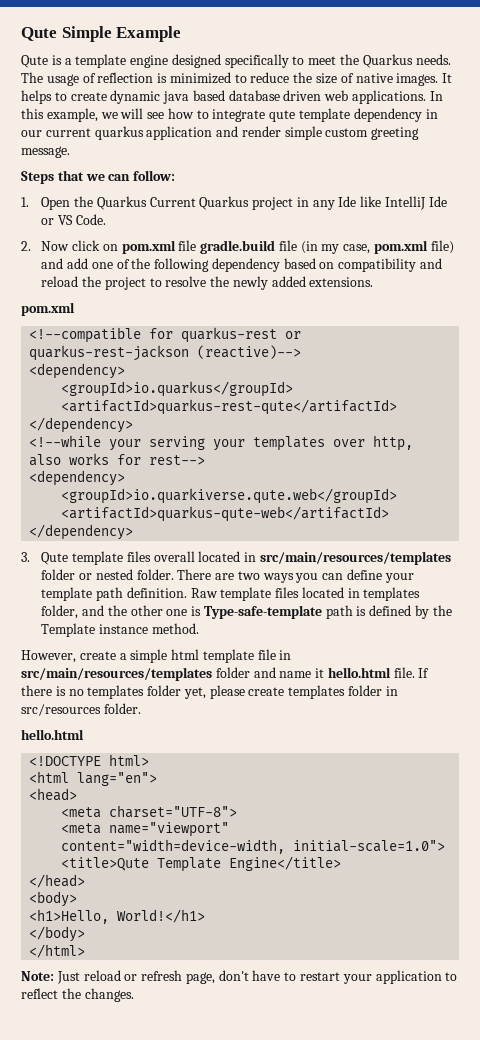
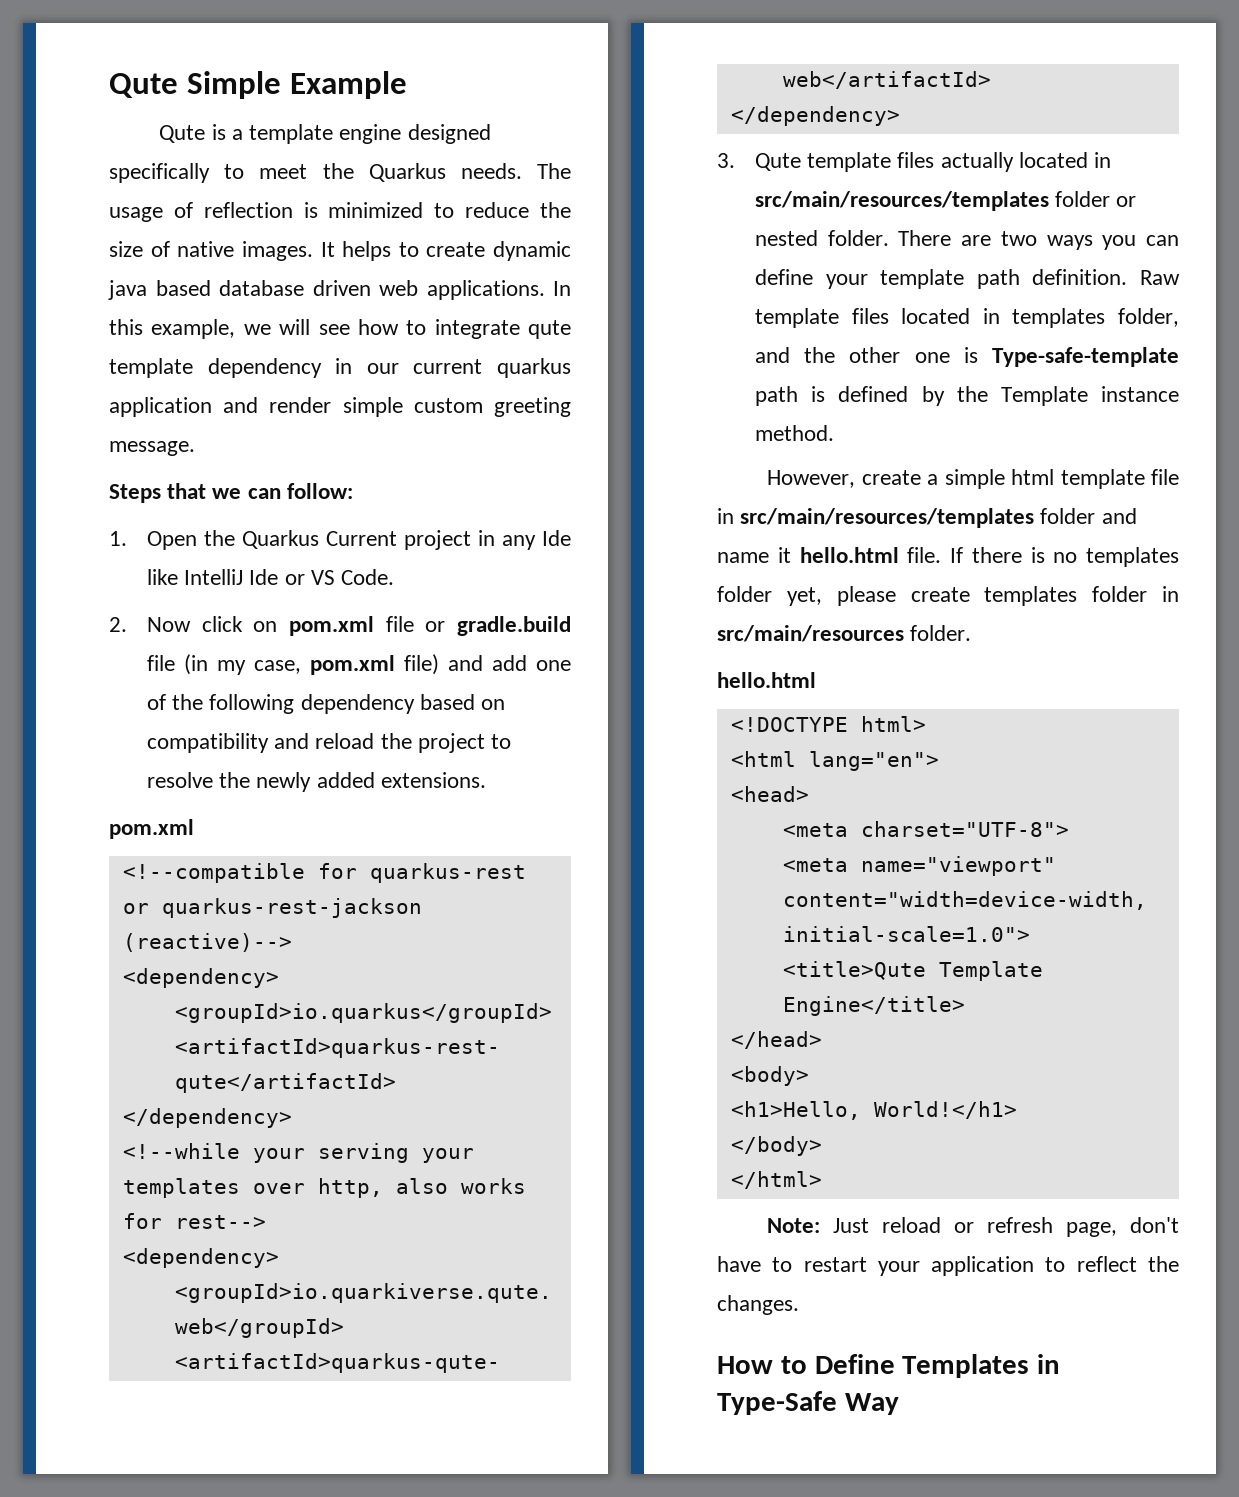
[199,196,250,210] Quarkus -> (398, 538) none
(197, 245) none -> [425,621,446,632] or
[153,551,195,562] overall -> [940,152,1014,172] actually
[21,704,101,716] src/resources -> [717,625,904,642] src/main/resources
(134, 995) none -> [717,1354,1061,1378] [717,1391,899,1415] // How to Define Templates in Type-Safe Way

